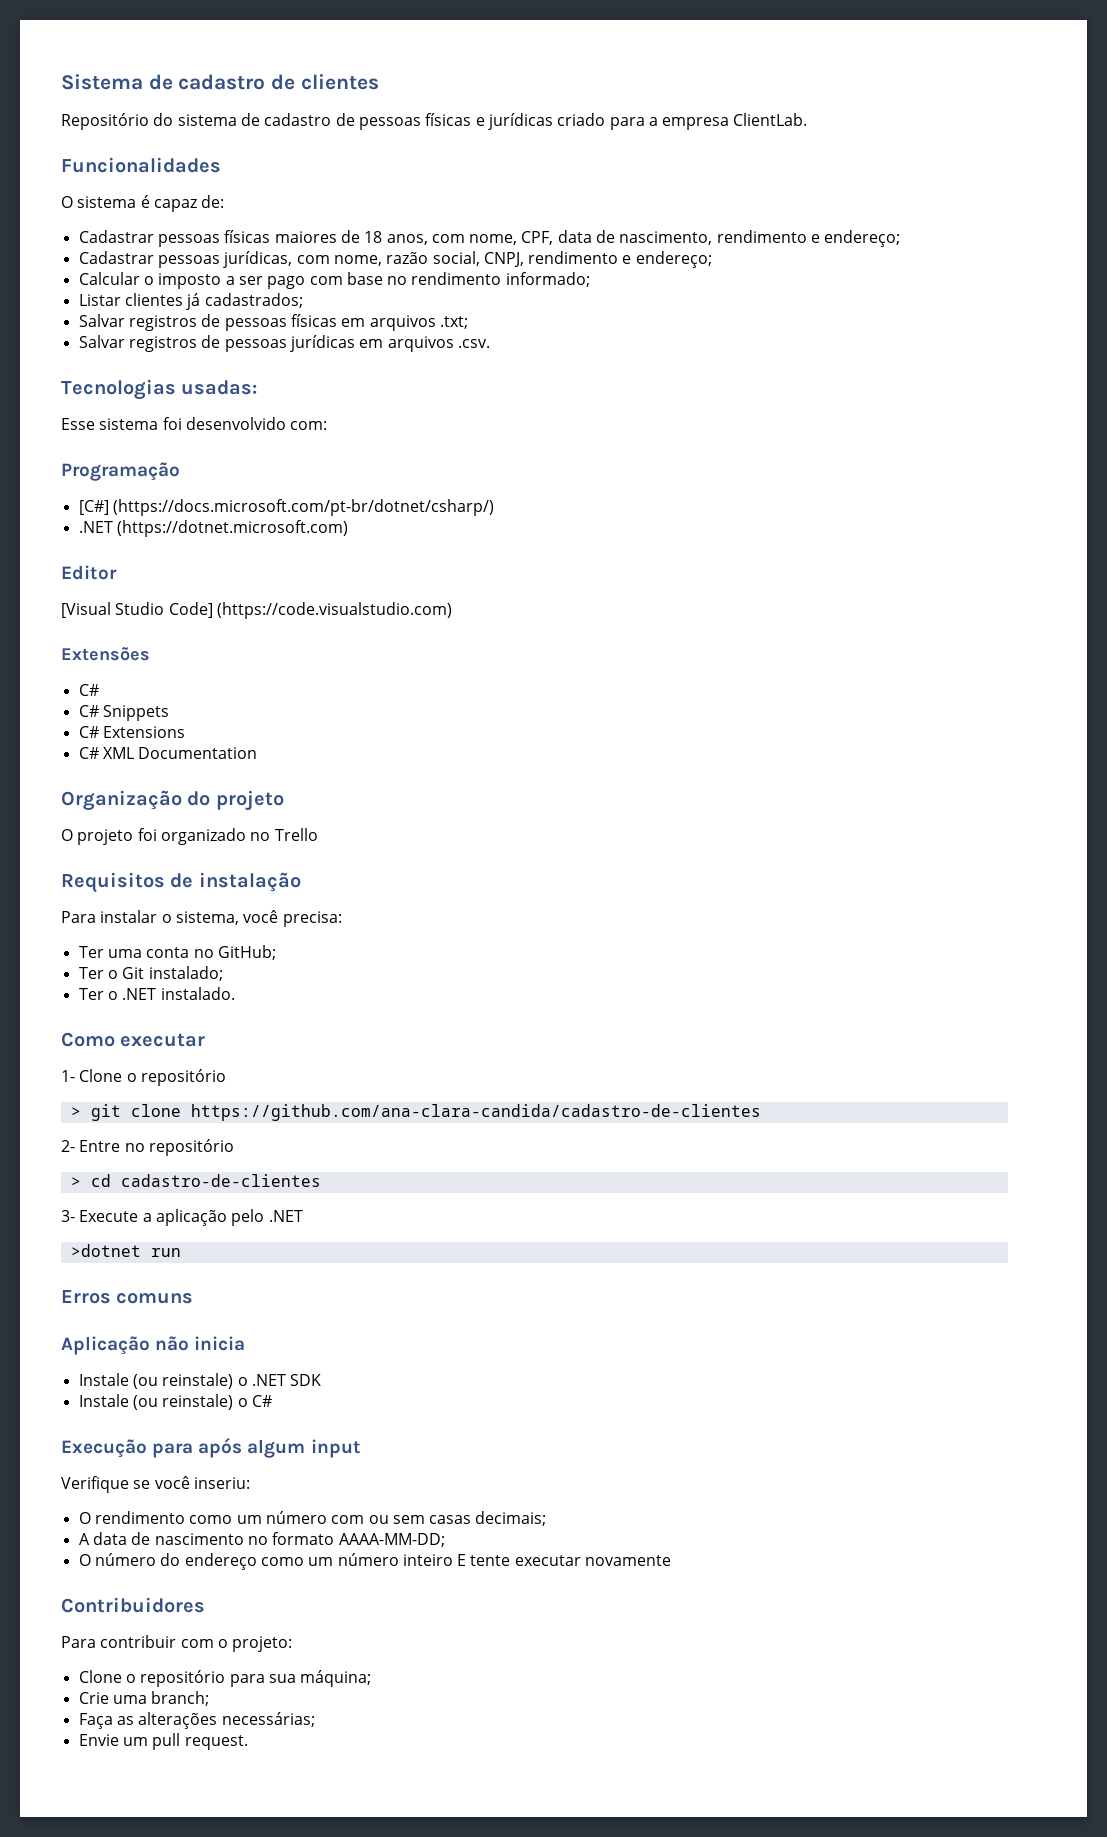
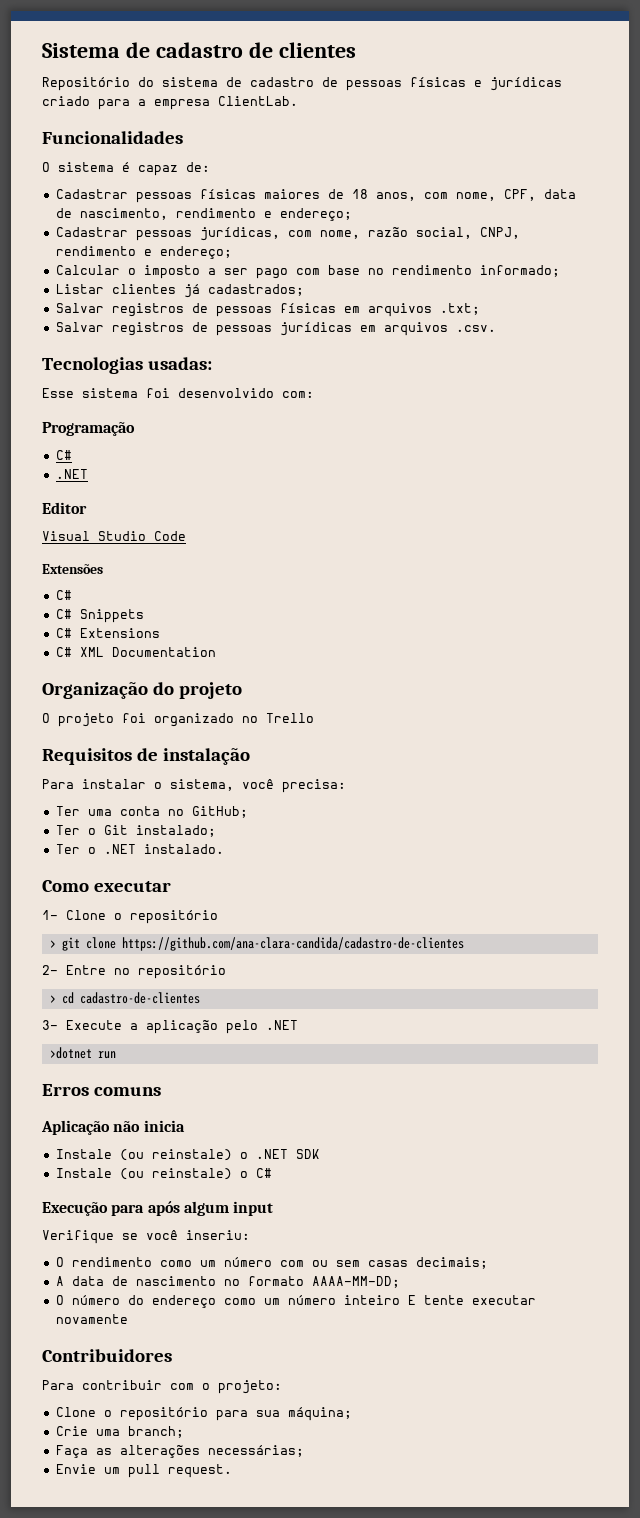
[78,499,494,516] [78,520,348,537] [C#] (https://docs.microsoft.com/pt-br/dotnet/csharp/) // .NET (https://dotnet.microsoft.com) -> [55,450,72,460] [55,469,88,479] C# // .NET
[61,602,452,619] [Visual Studio Code] (https://code.visualstudio.com) -> [42,531,186,541] Visual Studio Code

